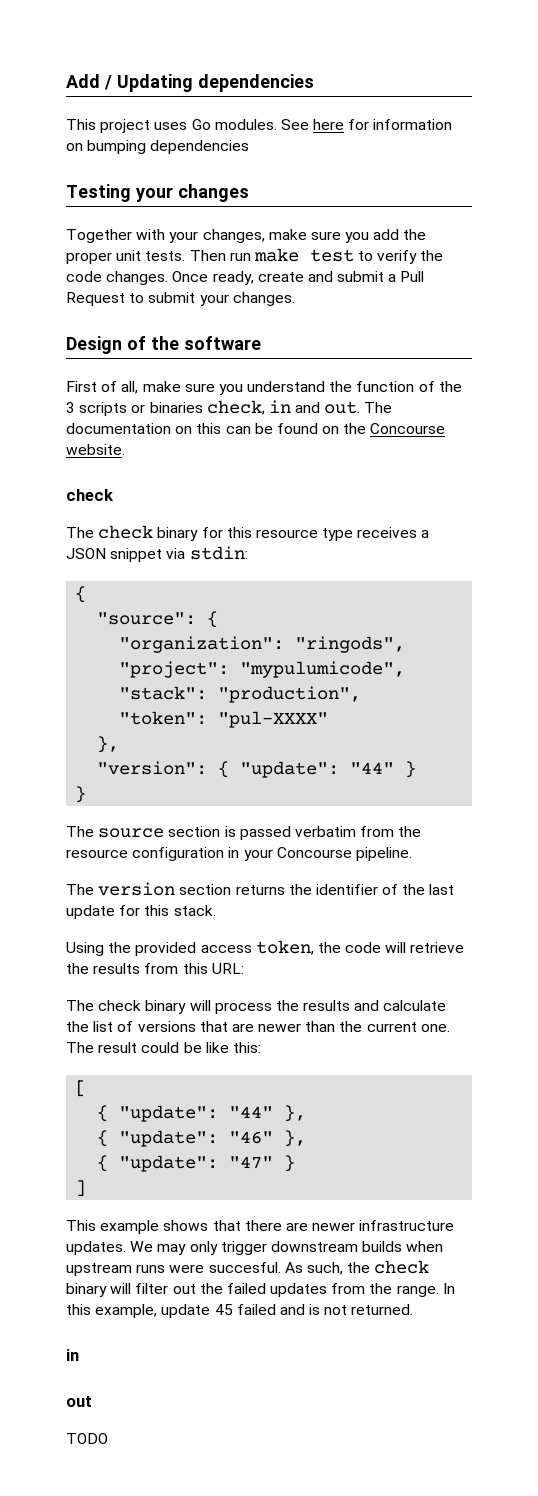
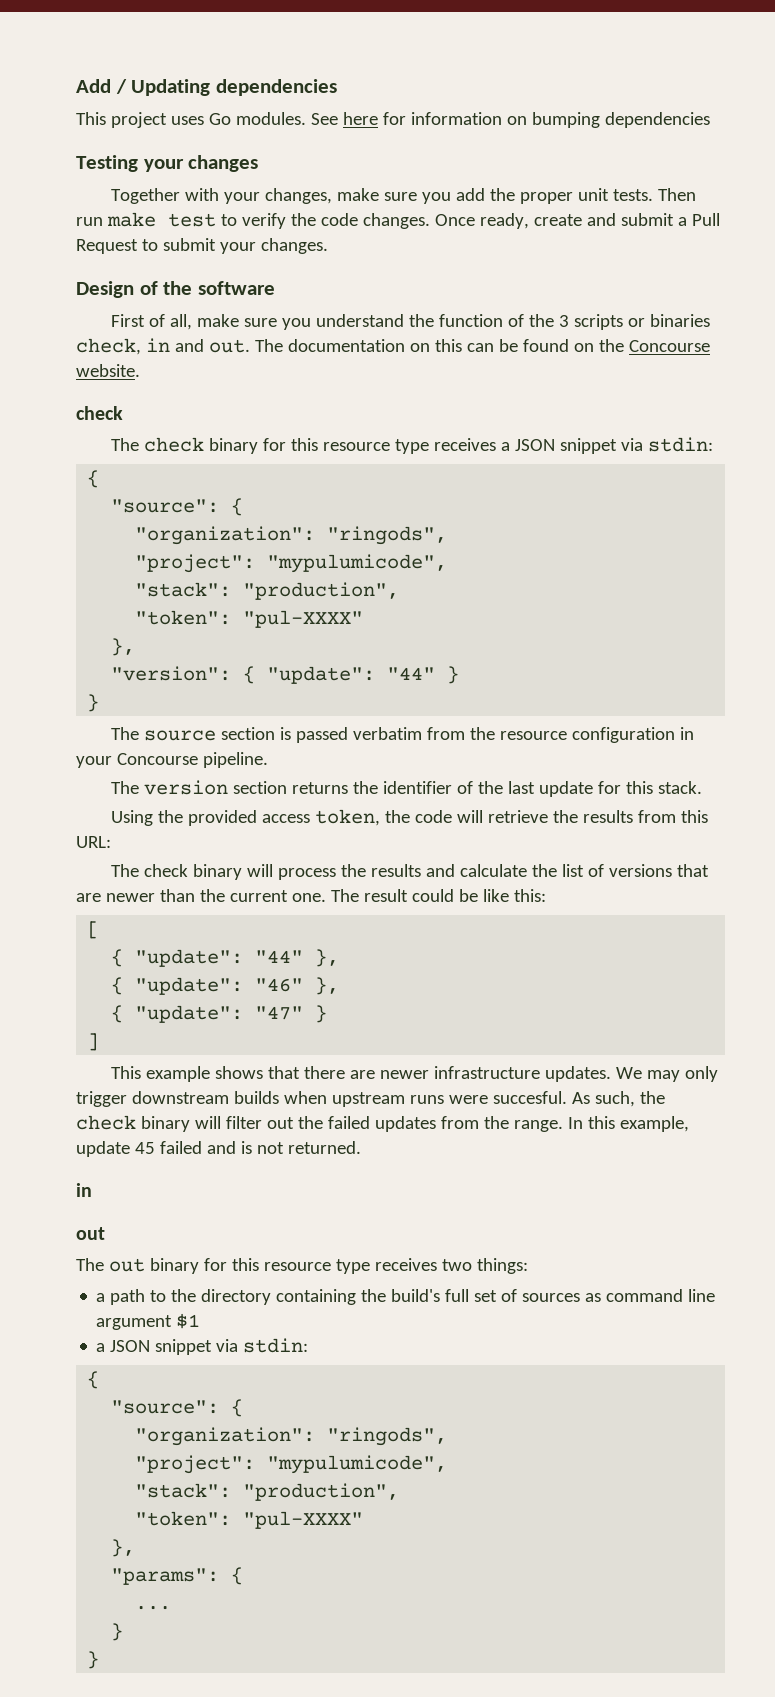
[66,1433,108,1444] TODO -> [76,1258,528,1274] [96,1289,716,1305] [96,1313,201,1330] [96,1338,309,1355] [87,1371,100,1389] [111,1399,244,1417] [135,1427,448,1446] [135,1455,448,1474] [135,1483,400,1501] [135,1511,364,1529] [111,1539,136,1557] [111,1567,244,1585] [135,1606,172,1610] [111,1623,124,1641] [87,1651,100,1669] The out binary for this resource type receives two things: // a path to the directory containing the build's full set of sources as command line argument $1 // a JSON snippet via stdin: // { // "source": { // "organization": "ringods", // "project": "mypulumicode", // "stack": "production", // "token": "pul-XXXX" // }, // "params": { // ... // } // }

